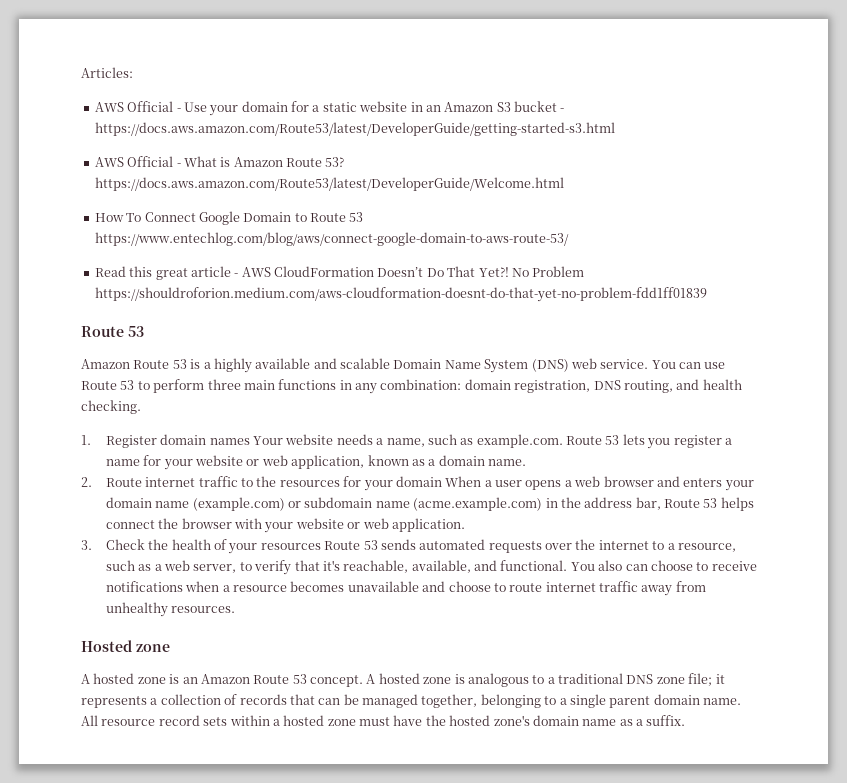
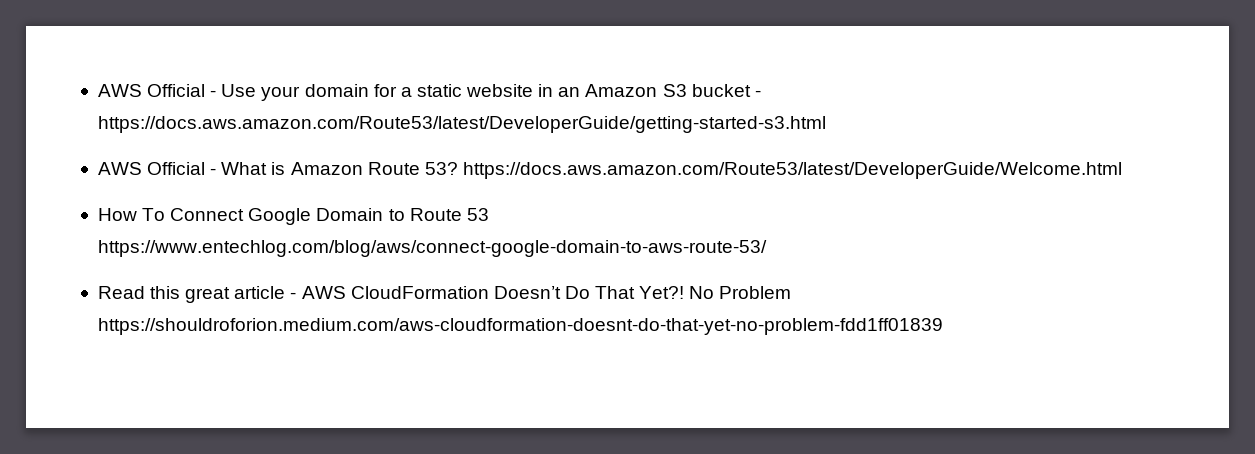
[81,67,133,78] Articles: // -> (97, 90) none
[81,326,144,337] [81,358,726,373] [81,379,742,394] [81,400,141,414] [81,434,732,449] [105,455,527,470] [81,476,754,491] [105,497,754,511] [105,518,465,533] [81,539,736,554] [105,560,757,575] [105,581,706,596] [105,602,236,617] [81,640,170,652] [81,673,725,687] [81,694,741,708] [81,715,686,726] // Route 53 // Amazon Route 53 is a highly available and scalable Domain Name System (DNS) web service. You can use Route 53 to perform three main functions in any combination: domain registration, DNS routing, and health checking. // 1. Register domain names Your website needs a name, such as example.com. Route 53 lets you register a name for your website or web application, known as a domain name. // 2. Route internet traffic to the resources for your domain When a user opens a web browser and enters your domain name (example.com) or subdomain name (acme.example.com) in the address bar, Route 53 helps connect the browser with your website or web application. // 3. Check the health of your resources Route 53 sends automated requests over the internet to a resource, such as a web server, to verify that it's reachable, available, and functional. You also can choose to receive notifications when a resource becomes unavailable and choose to route internet traffic away from unhealthy resources. // Hosted zone // A hosted zone is an Amazon Route 53 concept. A hosted zone is analogous to a traditional DNS zone file; it represents a collection of records that can be managed together, belonging to a single parent domain name. All resource record sets within a hosted zone must have the hosted zone's domain name as a suffix. -> (943, 326) none

